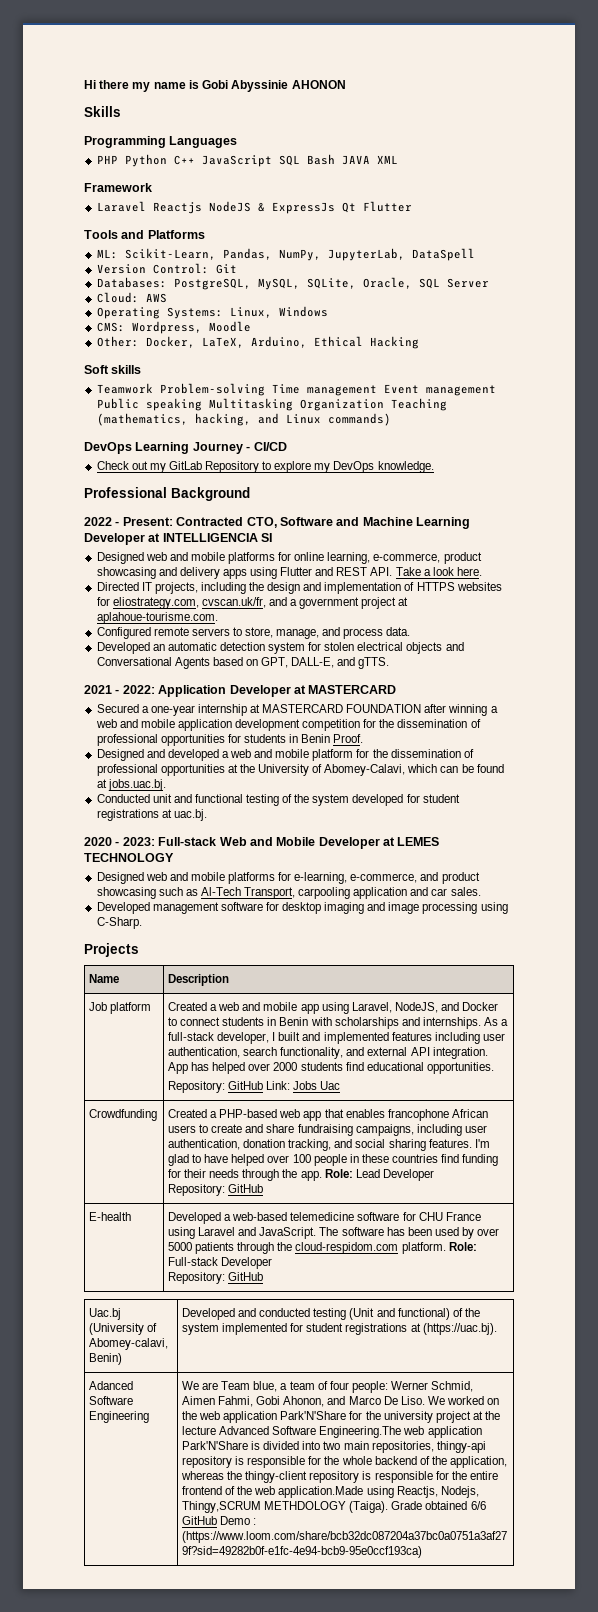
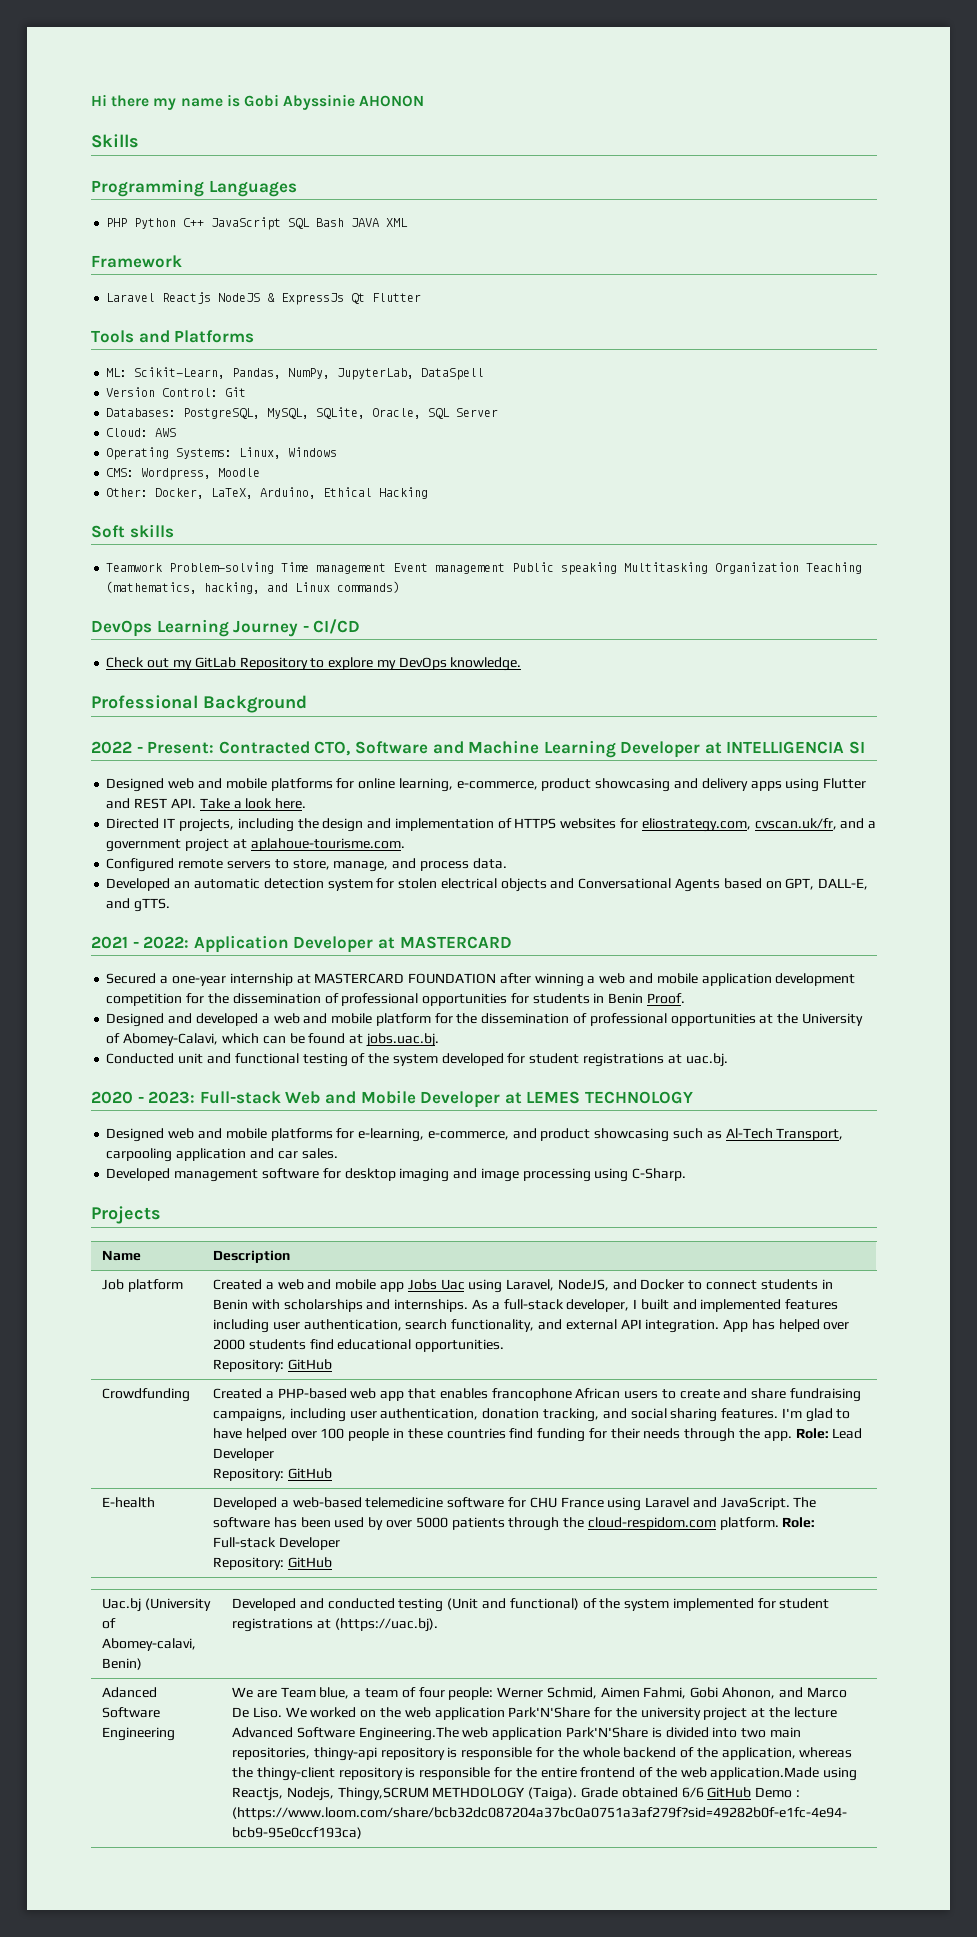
(319, 1009) none -> [407,1279,465,1290] Jobs Uac
[266,1081,341,1090] Link: Jobs Uac -> (332, 1364) none

